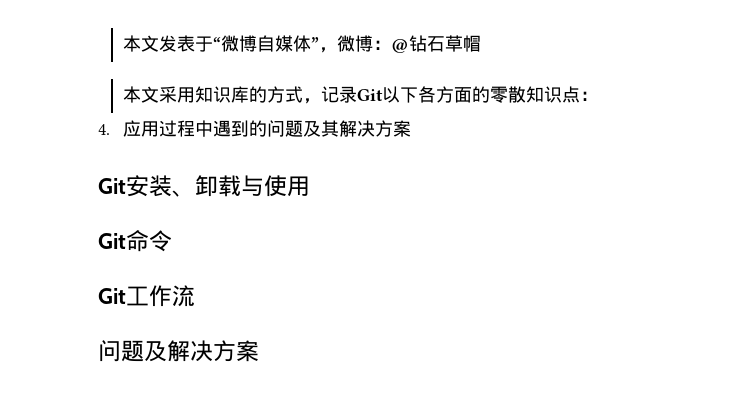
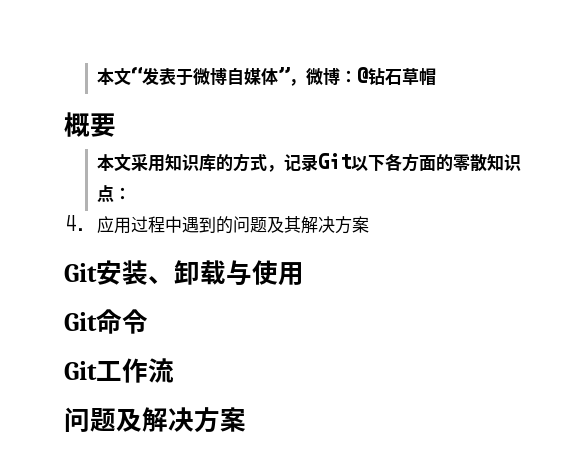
[123,35,222,52] 本文发表于“ -> [97,67,194,86] 本文“发表于
(482, 43) none -> [64,112,116,137] // 概要

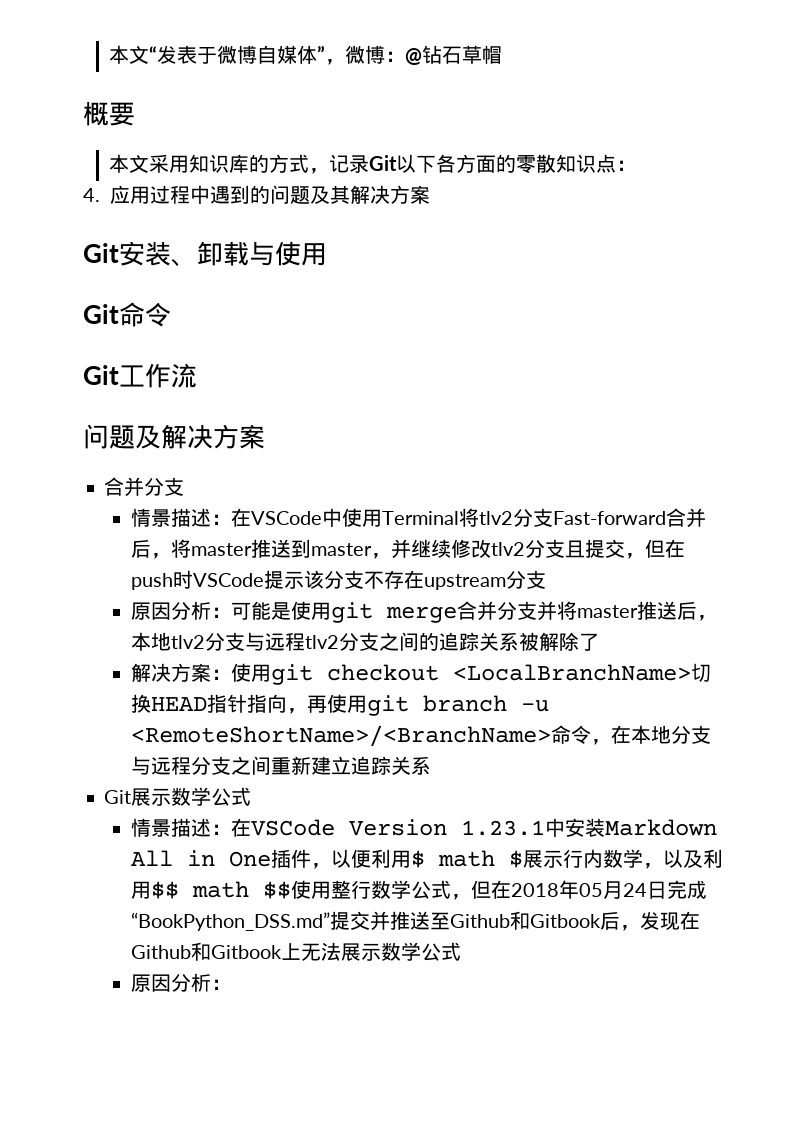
(246, 419) none -> [104,477,185,497] [130,508,706,528] [130,539,685,559] [130,570,546,590] [130,601,717,623] [130,632,599,651] [130,663,711,685] [130,694,549,716] [130,725,711,747] [130,756,431,775] [104,787,252,806] [130,818,717,837] [130,849,723,869] [130,880,707,900] [130,911,700,931] [130,942,461,961] [130,973,231,992] // 合并分支 // 情景描述：在VSCode中使用Terminal将tlv2分支Fast-forward合并后，将master推送到master，并继续修改tlv2分支且提交，但在push时VSCode提示该分支不存在upstream分支 // 原因分析：可能是使用git merge合并分支并将master推送后，本地tlv2分支与远程tlv2分支之间的追踪关系被解除了 // 解决方案：使用git checkout <LocalBranchName>切换HEAD指针指向，再使用git branch -u <RemoteShortName>/<BranchName>命令，在本地分支与远程分支之间重新建立追踪关系 // Git展示数学公式 // 情景描述：在VSCode Version 1.23.1中安装Markdown All in One插件，以便利用$ math $展示行内数学，以及利用$$ math $$使用整行数学公式，但在2018年05月24日完成“BookPython_DSS.md”提交并推送至Github和Gitbook后，发现在Github和Gitbook上无法展示数学公式 // 原因分析：

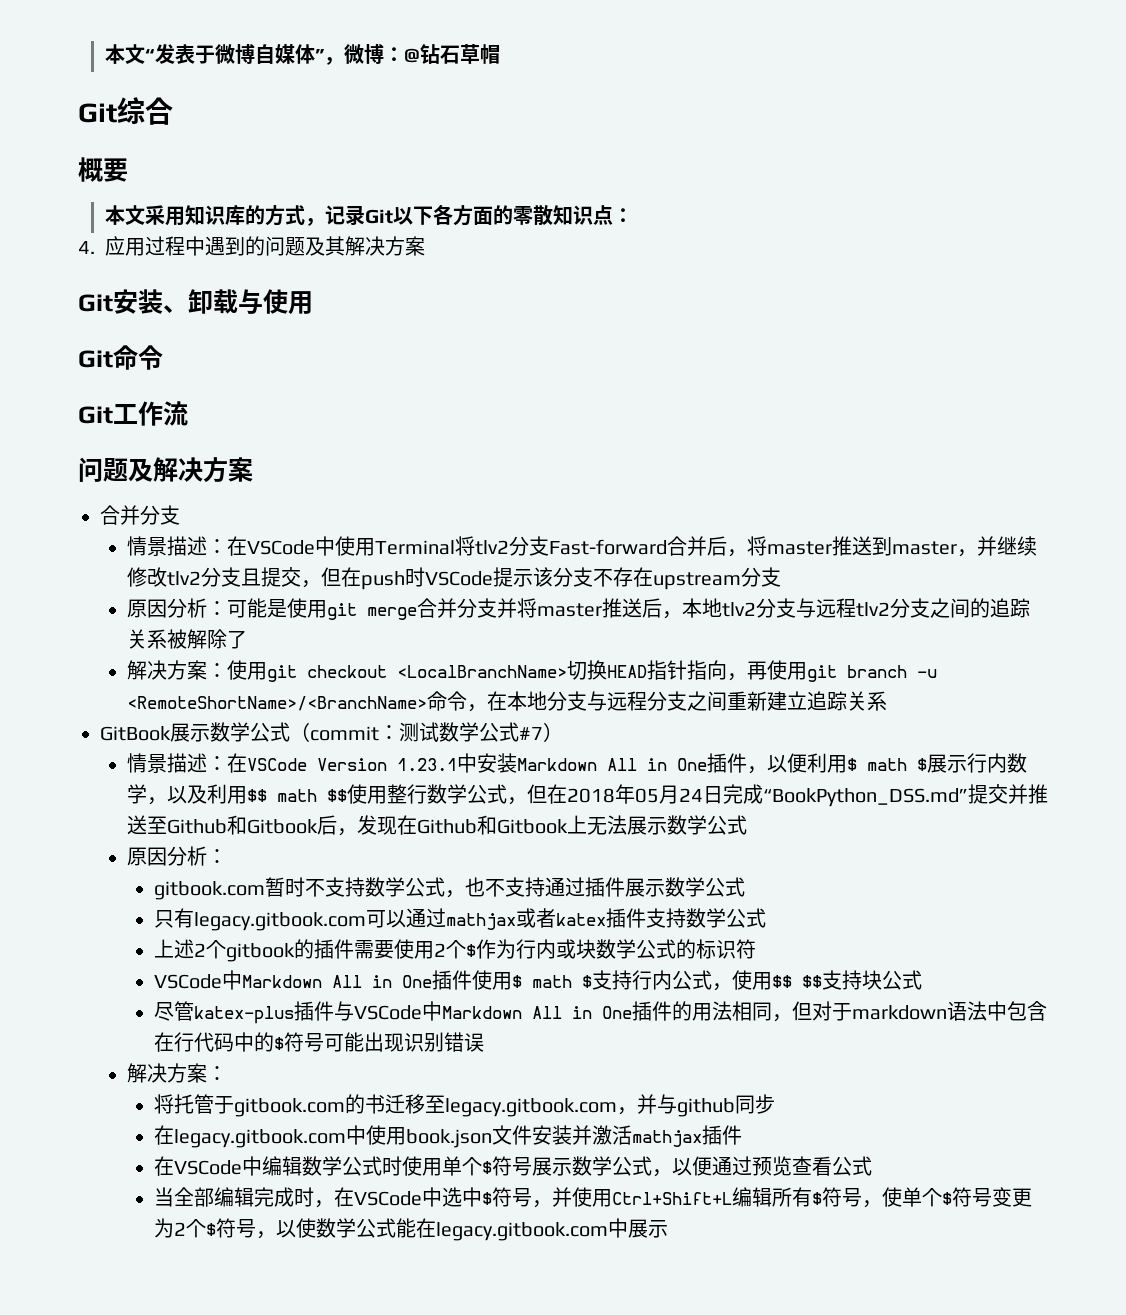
(503, 54) none -> [78,97,173,125] // Git综合
[104,787,252,806] Git展示数学公式 -> [100,722,563,742] GitBook展示数学公式（commit：测试数学公式#7）
(231, 984) none -> [153,877,745,900] [153,908,766,931] [153,939,756,962] [153,970,922,991] [153,1001,1047,1024] [153,1032,484,1052] [126,1063,227,1083] [153,1094,775,1117] [153,1125,742,1148] [153,1156,872,1177] [153,1187,1032,1208] [153,1218,668,1241] // gitbook.com暂时不支持数学公式，也不支持通过插件展示数学公式 // 只有legacy.gitbook.com可以通过mathjax或者katex插件支持数学公式 // 上述2个gitbook的插件需要使用2个$作为行内或块数学公式的标识符 // VSCode中Markdown All in One插件使用$ math $支持行内公式，使用$$ $$支持块公式 // 尽管katex-plus插件与VSCode中Markdown All in One插件的用法相同，但对于markdown语法中包含在行代码中的$符号可能出现识别错误 // 解决方案： // 将托管于gitbook.com的书迁移至legacy.gitbook.com，并与github同步 // 在legacy.gitbook.com中使用book.json文件安装并激活mathjax插件 // 在VSCode中编辑数学公式时使用单个$符号展示数学公式，以便通过预览查看公式 // 当全部编辑完成时，在VSCode中选中$符号，并使用Ctrl+Shift+L编辑所有$符号，使单个$符号变更为2个$符号，以使数学公式能在legacy.gitbook.com中展示

